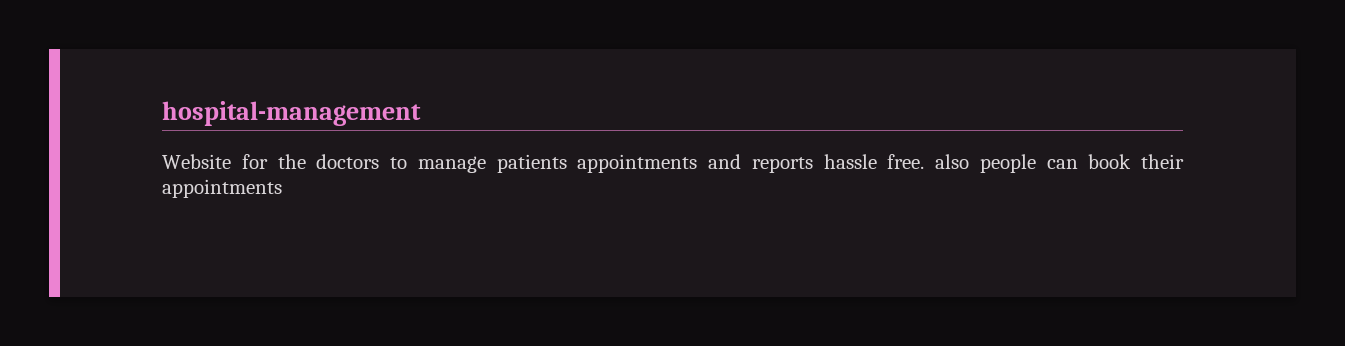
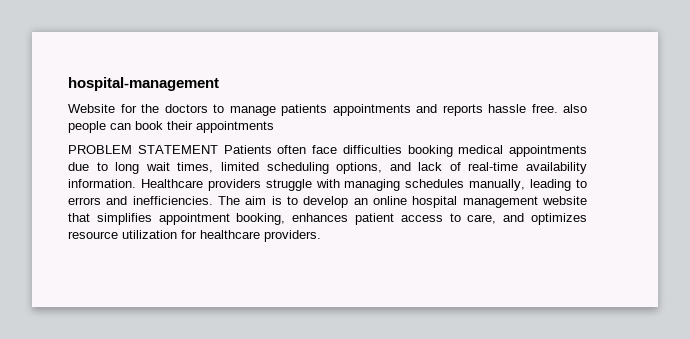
(282, 188) none -> [68,145,587,157] [68,162,587,174] [68,179,588,191] [68,196,587,208] [68,213,588,225] [68,230,321,242] // PROBLEM STATEMENT Patients often face difficulties booking medical appointments due to long wait times, limited scheduling options, and lack of real-time availability information. Healthcare providers struggle with managing schedules manually, leading to errors and inefficiencies. The aim is to develop an online hospital management website that simplifies appointment booking, enhances patient access to care, and optimizes resource utilization for healthcare providers.

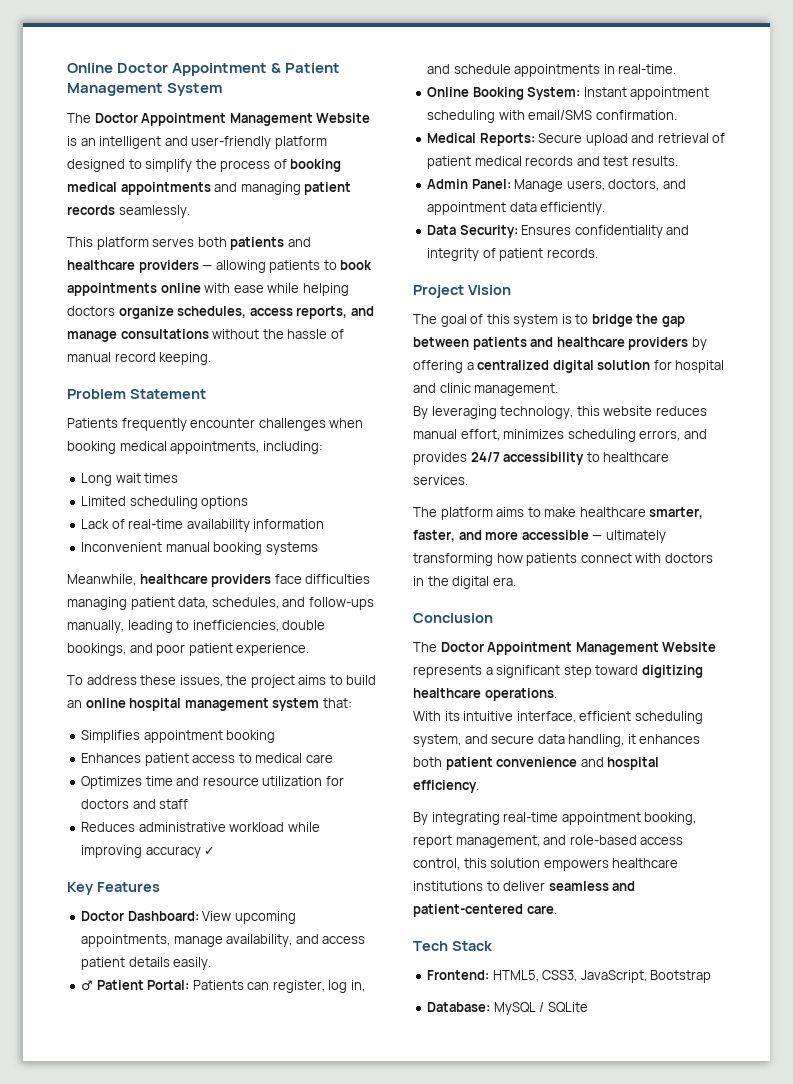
[68,77,219,91] [68,104,587,116] [68,121,274,133] [68,145,587,157] [68,162,587,174] [68,179,588,191] [68,196,587,208] [68,213,588,225] [68,230,321,242] hospital-management // Website for the doctors to manage patients appointments and reports hassle free. also people can book their appointments // PROBLEM STATEMENT Patients often face difficulties booking medical appointments due to long wait times, limited scheduling options, and lack of real-time availability information. Healthcare providers struggle with managing schedules manually, leading to errors and inefficiencies. The aim is to develop an online hospital management website that simplifies appointment booking, enhances patient access to care, and optimizes resource utilization for healthcare providers. -> [67,63,341,76] [67,83,223,96] [67,113,371,126] [67,136,327,149] [67,159,342,172] [67,182,352,195] [67,205,190,218] [67,237,311,250] [67,260,373,273] [67,283,349,296] [67,306,374,319] [67,329,344,342] [67,352,212,365] [67,389,206,399] [67,418,364,431] [67,441,323,454] [81,473,179,486] [81,496,249,509] [81,519,325,532] [81,542,318,555] [67,574,371,587] [67,597,374,610] [67,620,326,633] [67,643,310,656] [67,675,377,688] [67,698,352,711] [81,730,276,743] [81,753,333,766] [81,776,344,789] [81,799,189,809] [81,822,320,832] [81,845,216,858] [67,882,160,895] [81,911,296,924] [81,934,366,947] [81,957,212,970] [81,980,365,993] [427,64,677,77] [427,87,710,100] [427,110,677,123] [427,133,726,146] [427,156,678,169] [427,179,686,192] [427,202,606,215] [427,225,690,238] [427,248,598,261] [413,285,511,298] [413,314,685,327] [413,337,707,350] [413,360,725,373] [413,383,559,396] [413,406,707,419] [413,429,707,442] [413,452,670,465] [413,475,468,485] [413,507,704,520] [413,530,666,543] [413,553,713,566] [413,576,516,589] [413,613,493,623] [413,642,717,655] [413,665,703,678] [413,688,557,701] [413,711,703,724] [413,734,701,747] [413,757,660,770] [413,780,479,793] [413,812,697,825] [413,835,684,848] [413,858,679,871] [413,881,636,891] [413,904,557,917] [413,941,493,951] [427,970,712,983] [427,1002,588,1015] Online Doctor Appointment & Patient Management System // The Doctor Appointment Management Website is an intelligent and user-friendly platform designed to simplify the process of booking medical appointments and managing patient records seamlessly. // This platform serves both patients and healthcare providers — allowing patients to book appointments online with ease while helping doctors organize schedules, access reports, and manage consultations without the hassle of manual record keeping. // Problem Statement // Patients frequently encounter challenges when booking medical appointments, including: // Long wait times // Limited scheduling options // Lack of real-time availability information // Inconvenient manual booking systems // Meanwhile, healthcare providers face difficulties managing patient data, schedules, and follow-ups manually, leading to inefficiencies, double bookings, and poor patient experience. // To address these issues, the project aims to build an online hospital management system that: // Simplifies appointment booking // Enhances patient access to medical care // Optimizes time and resource utilization for doctors and staff // Reduces administrative workload while improving accuracy ✓ // Key Features // Doctor Dashboard: View upcoming appointments, manage availability, and access patient details easily. // ♂ Patient Portal: Patients can register, log in, and schedule appointments in real-time. // Online Booking System: Instant appointment scheduling with email/SMS confirmation. // Medical Reports: Secure upload and retrieval of patient medical records and test results. // Admin Panel: Manage users, doctors, and appointment data efficiently. // Data Security: Ensures confidentiality and integrity of patient records. // Project Vision // The goal of this system is to bridge the gap between patients and healthcare providers by offering a centralized digital solution for hospital and clinic management. // By leveraging technology, this website reduces manual effort, minimizes scheduling errors, and provides 24/7 accessibility to healthcare services. // The platform aims to make healthcare smarter, faster, and more accessible — ultimately transforming how patients connect with doctors in the digital era. // Conclusion // The Doctor Appointment Management Website represents a significant step toward digitizing healthcare operations. // With its intuitive interface, efficient scheduling system, and secure data handling, it enhances both patient convenience and hospital efficiency. // By integrating real-time appointment booking, report management, and role-based access control, this solution empowers healthcare institutions to deliver seamless and patient-centered care. // Tech Stack // Frontend: HTML5, CSS3, JavaScript, Bootstrap // Database: MySQL / SQLite

